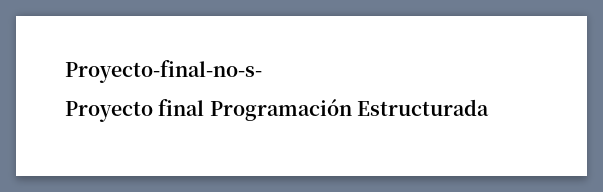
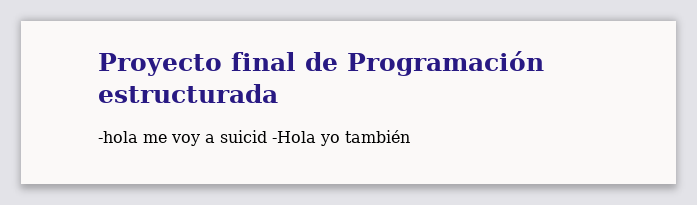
[65,60,262,83] Proyecto-final-no-s- // -> (98, 64) none
[209,99,489,121] Programación Estructurada -> [305,51,544,76] [98,84,278,103] [98,130,410,146] de Programación estructurada // -hola me voy a suicid -Hola yo también

